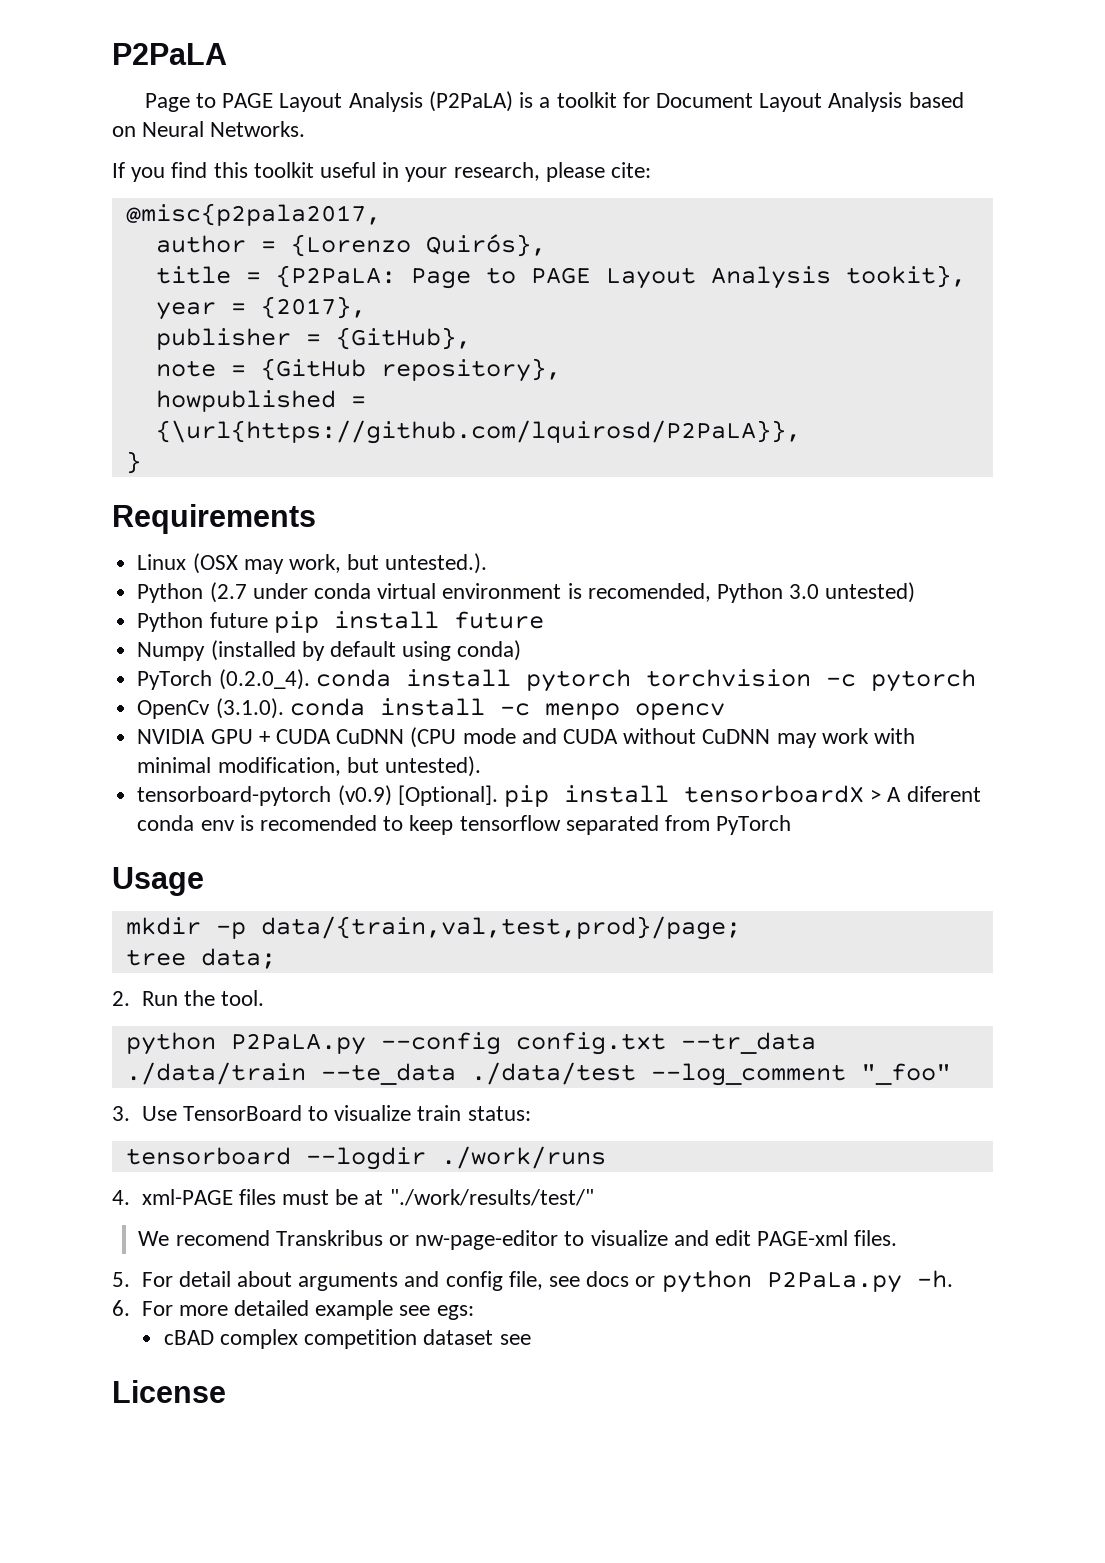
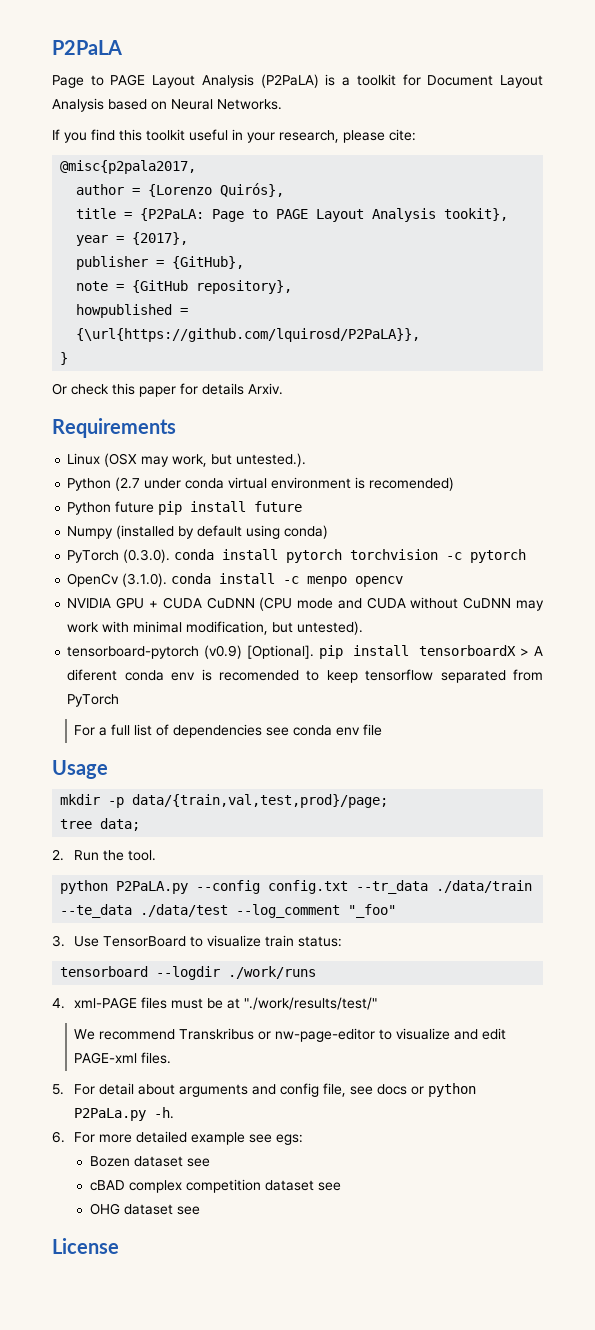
(141, 462) none -> [52,383,283,397] // Or check this paper for details Arxiv.
[587,582,916,603] recomended, Python 3.0 untested) -> [369,477,455,491] recomended)
[218,669,310,690] (0.2.0_4). -> [123,549,171,563] (0.3.0).
(792, 825) none -> [74,724,383,738] // For a full list of dependencies see conda env file
[175,1230,270,1246] recomend -> [99,1029,176,1040] recommend
(474, 1312) none -> [89,1156,210,1167] // Bozen dataset see
(531, 1339) none -> [89,1203,200,1215] // OHG dataset see

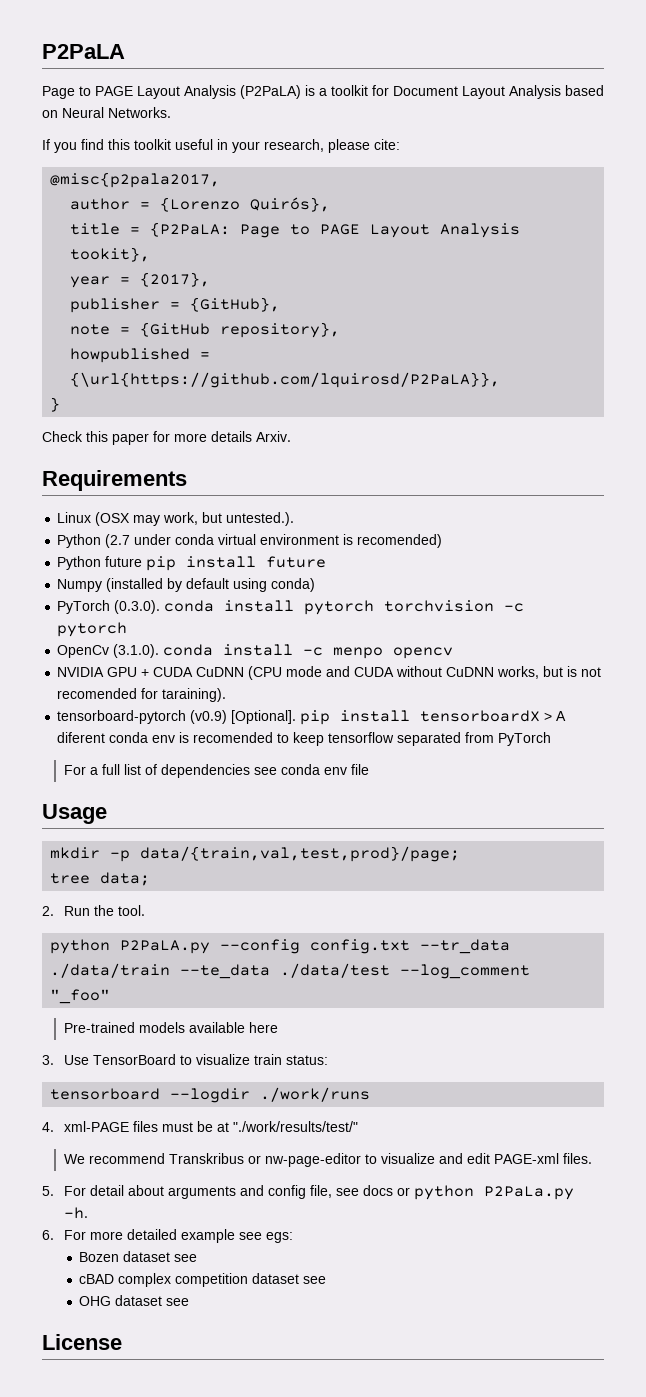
[52,383,109,395] Or check -> [42,431,83,442] Check
(198, 389) none -> [174,433,207,442] more
[516,600,545,611] [67,621,364,635] may work with minimal modification, but untested). -> [497,666,602,679] [57,688,227,702] works, but is not recomended for taraining).
(397, 911) none -> [63,1022,278,1033] // Pre-trained models available here

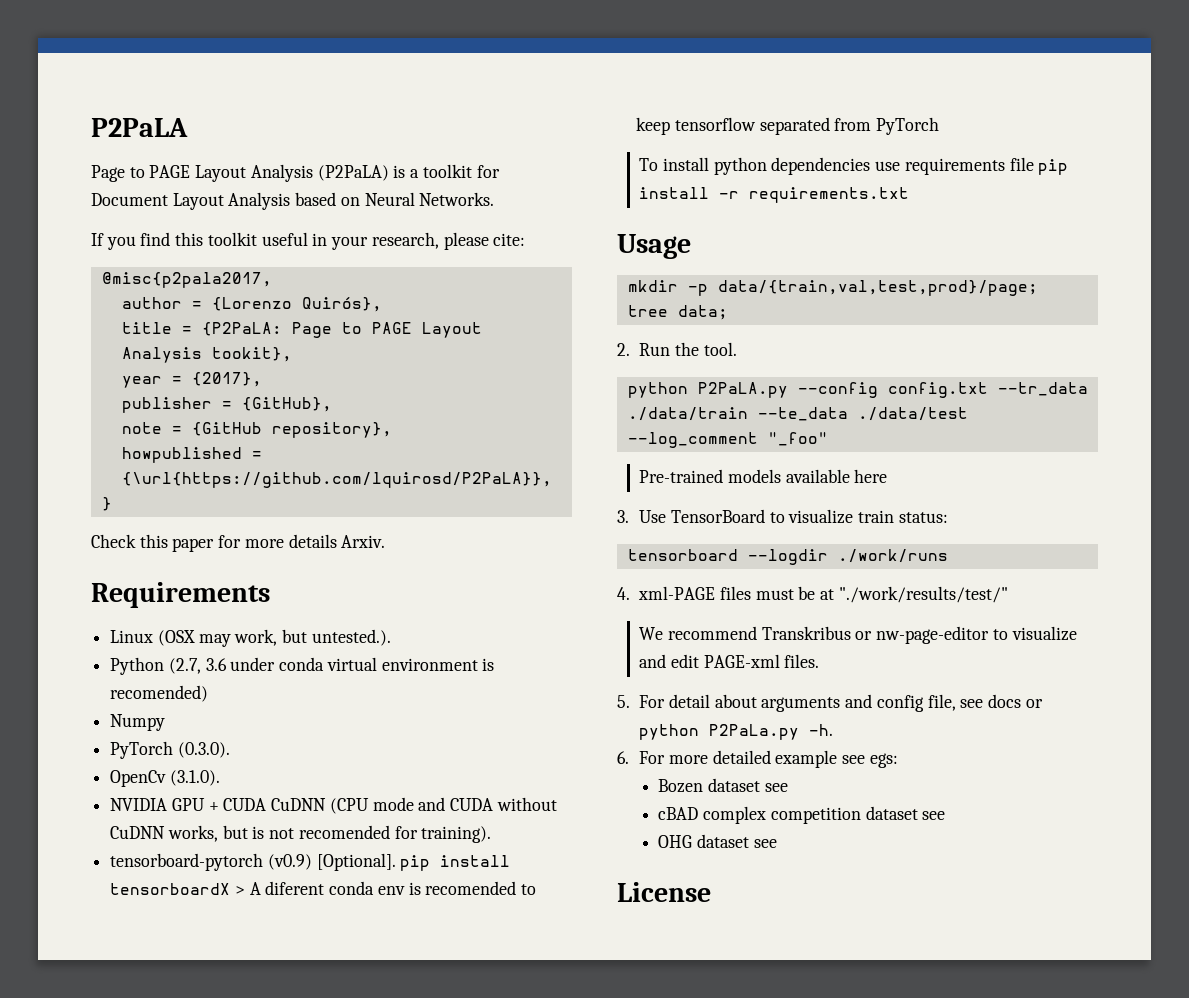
[105,534,131,548] (2.7 -> [168,658,227,674] (2.7, 3.6
[57,556,327,571] [57,578,316,592] [57,600,525,615] [57,622,128,637] [57,644,454,659] Python future pip install future // Numpy (installed by default using conda) // PyTorch (0.3.0). conda install pytorch torchvision -c pytorch // OpenCv (3.1.0). conda install -c menpo opencv -> [110,714,166,731] [110,741,230,759] [110,770,220,787] Numpy // PyTorch (0.3.0). // OpenCv (3.1.0).
[162,688,227,702] taraining). -> [421,826,492,843] training).
[63,764,369,778] For a full list of dependencies see conda env file -> [639,157,1069,175] [639,187,910,203] To install python dependencies use requirements file pip install -r requirements.txt

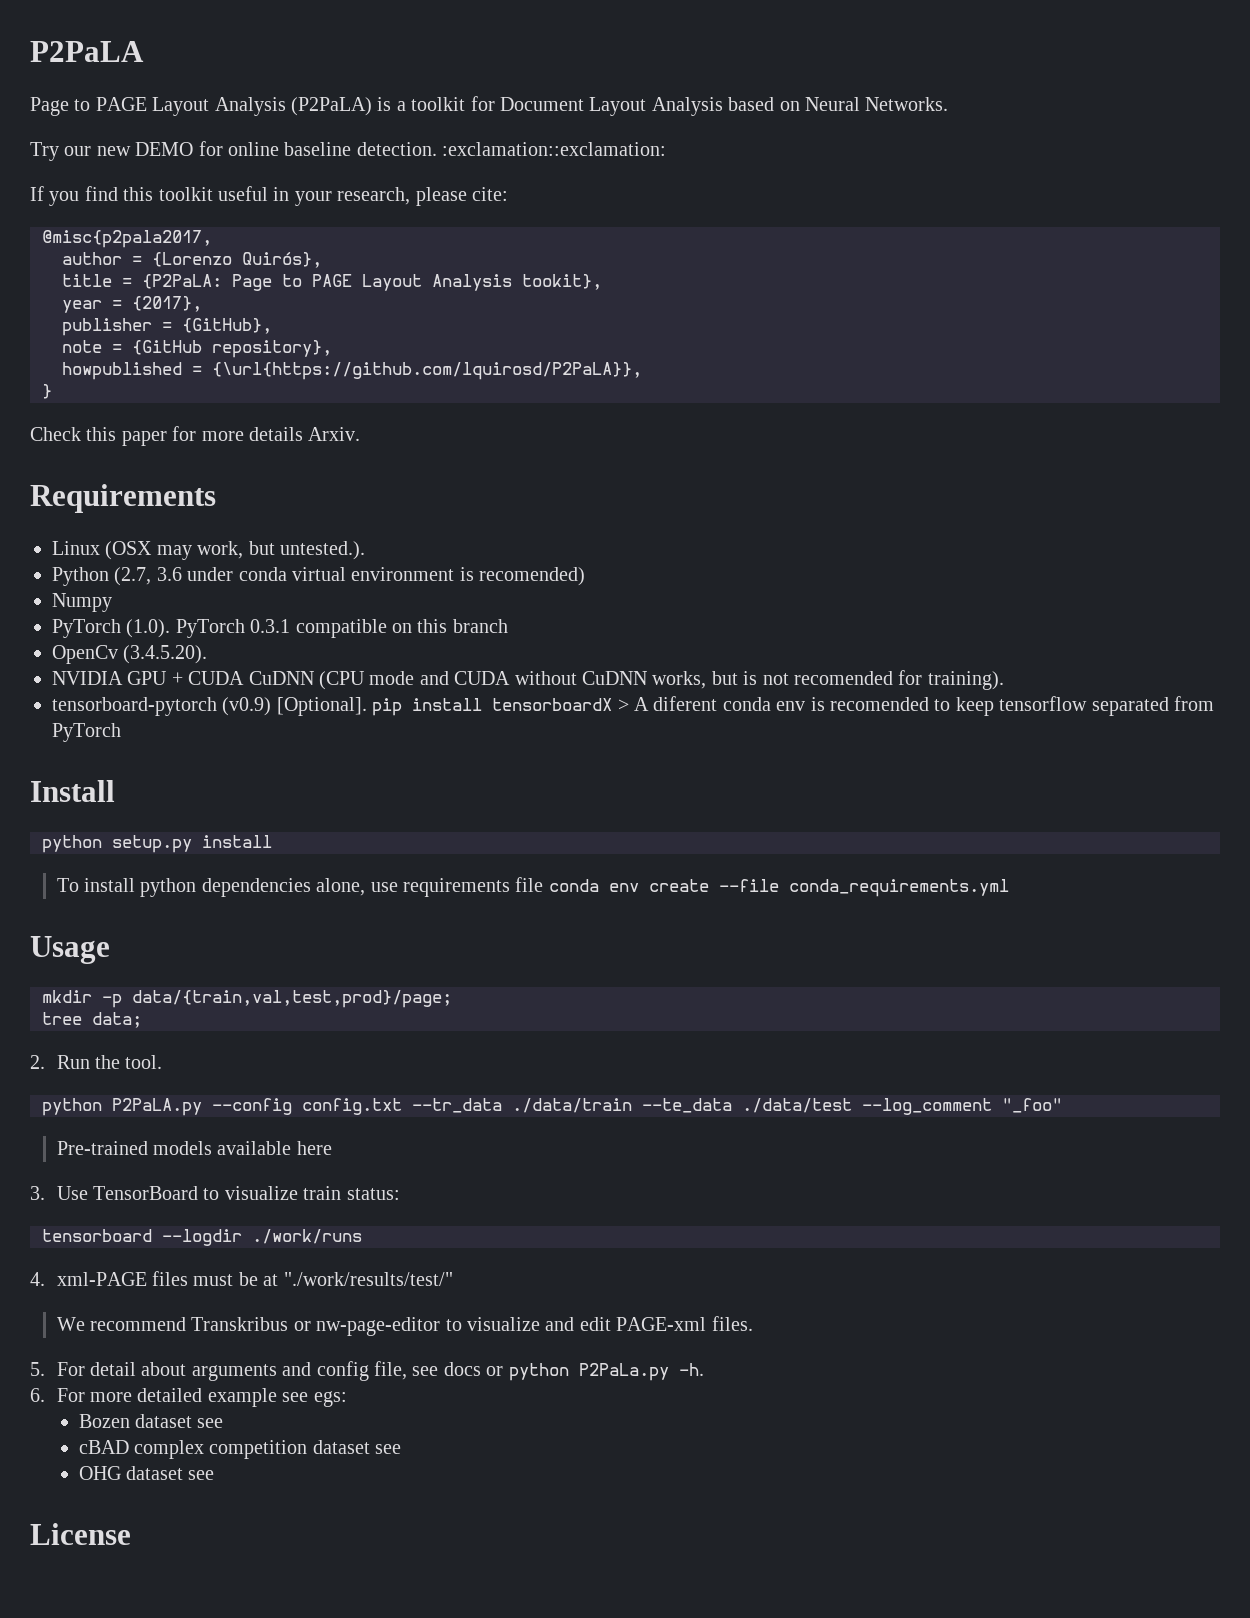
(495, 199) none -> [30,141,667,161] // Try our new DEMO for online baseline detection. :exclamation::exclamation:
[177,742,230,758] (0.3.0). -> [126,619,508,638] (1.0). PyTorch 0.3.1 compatible on this branch
[169,770,220,786] (3.1.0). -> [123,645,208,664] (3.4.5.20).
(940, 126) none -> [30,780,115,802] [42,835,272,853] // Install // python setup.py install
(871, 166) none -> [316,878,366,896] alone,
[1038,159,1069,175] [639,187,910,203] pip install -r requirements.txt -> [548,879,1009,897] conda env create --file conda_requirements.yml

